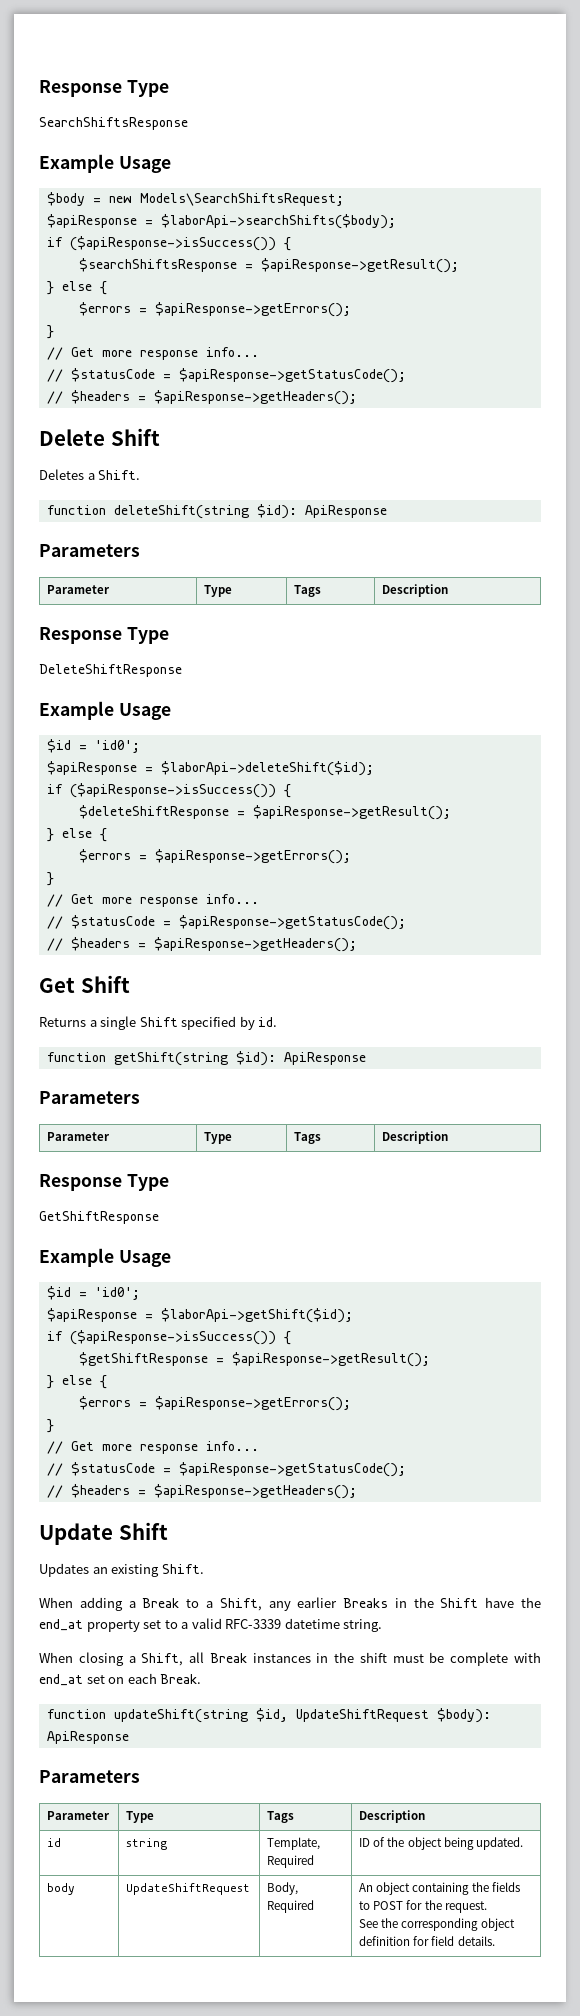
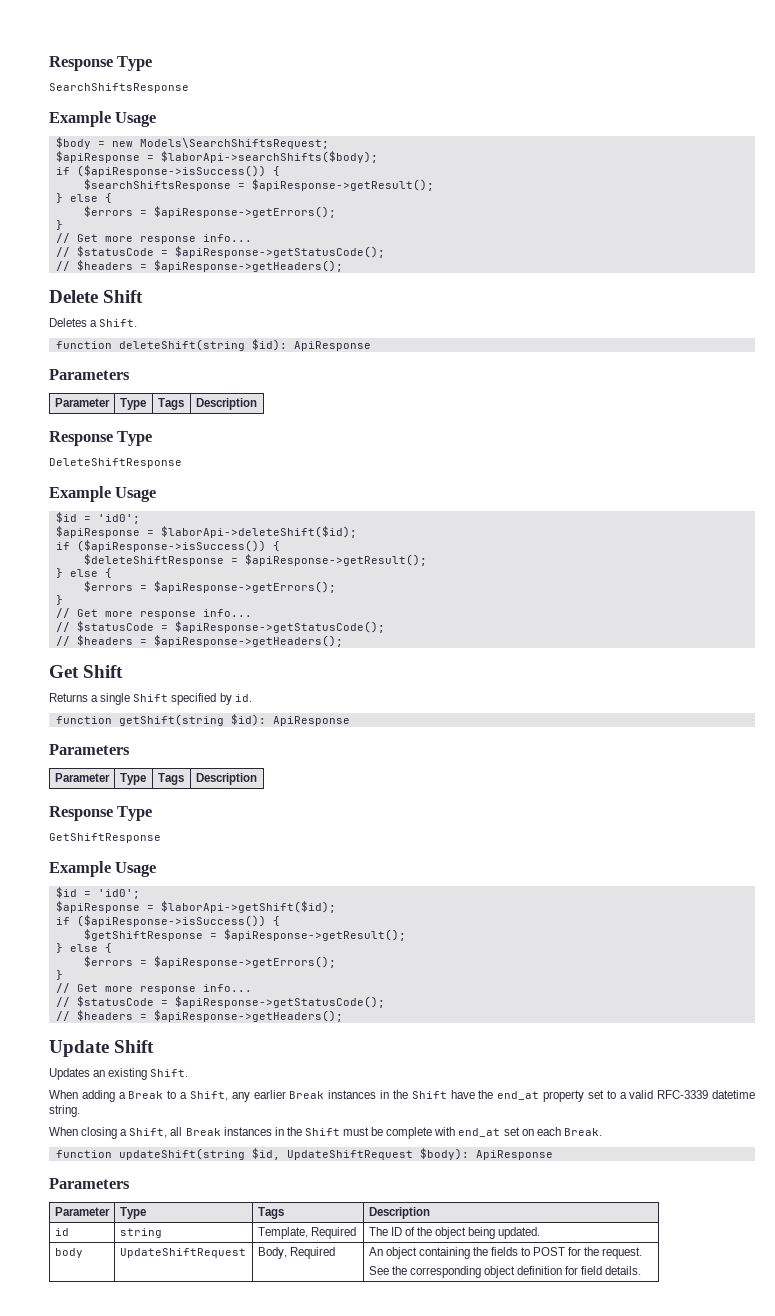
[343,1598,389,1608] Breaks -> [289,1090,377,1099] Break instances
[359,1652,387,1663] shift -> [304,1128,340,1136] Shift
(315, 1861) none -> [368,1227,388,1236] The

